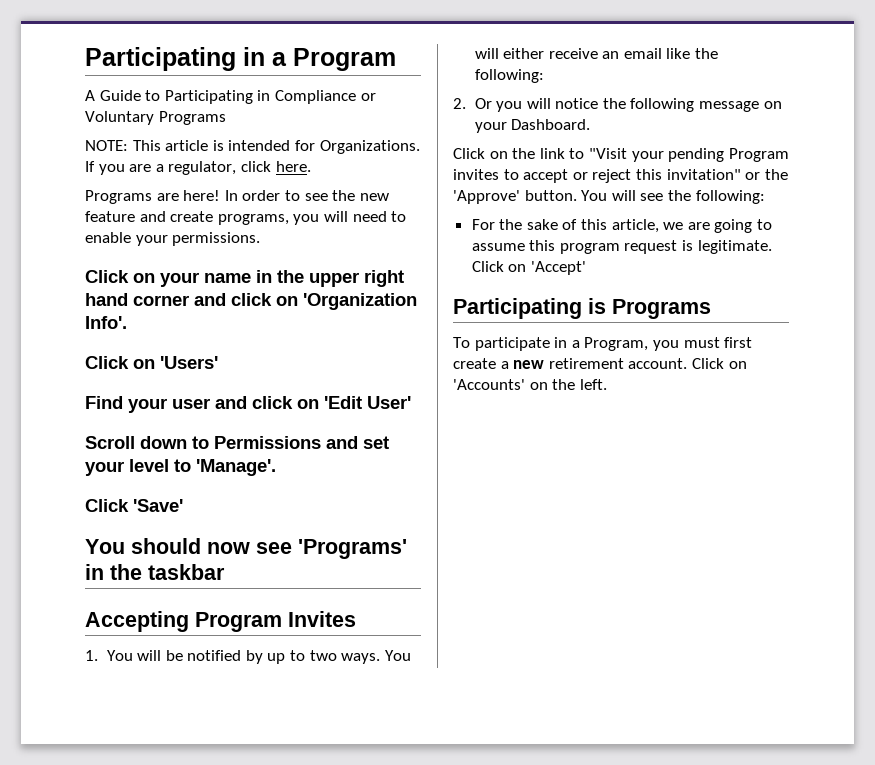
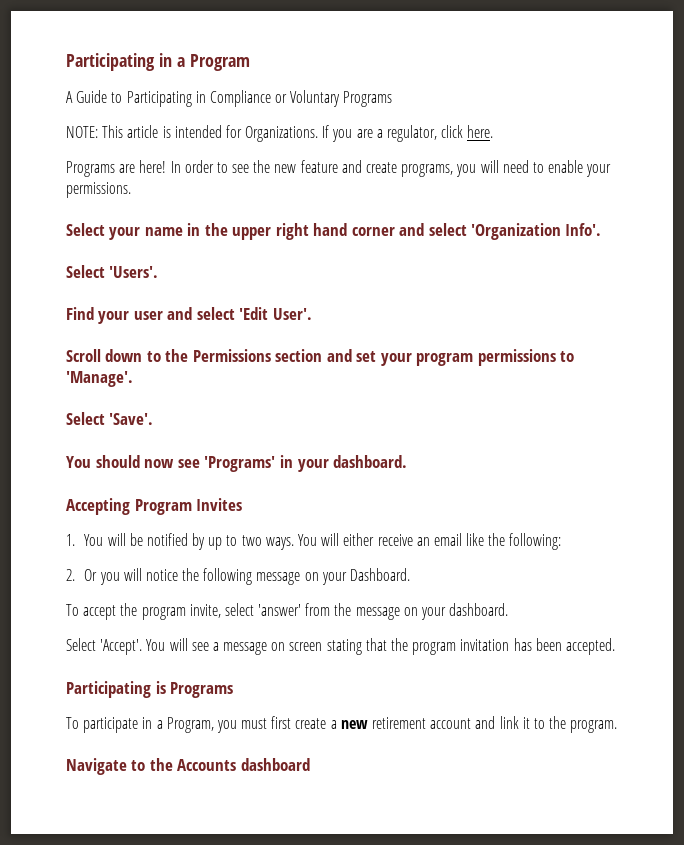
[85,270,155,283] Click on -> [66,223,105,236] Select
[231,293,298,306] click on -> [428,223,467,236] select
[85,356,218,369] Click on 'Users' -> [66,265,159,278] Select 'Users'.
[252,396,411,409] click on 'Edit User' -> [196,307,312,320] select 'Edit User'.
[214,436,321,449] Permissions -> [165,349,323,362] the Permissions section
[129,459,169,472] level -> [416,349,556,366] program permissions
[85,499,183,512] Click 'Save' -> [66,412,154,425] Select 'Save'.
[110,564,225,580] the taskbar -> [297,455,408,472] your dashboard.
[453,148,789,162] [453,169,788,183] [453,190,765,204] [471,219,773,233] [471,240,772,254] [471,261,586,275] Click on the link to "Visit your pending Program invites to accept or reject this invitation" or the 'Approve' button. You will see the following: // For the sake of this article, we are going to assume this program request is legitimate. Click on 'Accept' -> [66,603,509,620] [66,638,615,655] To accept the program invite, select 'answer' from the message on your dashboard. // Select 'Accept'. You will see a message on screen stating that the program invitation has been accepted.
[628,358,747,369] [453,379,607,390] account. Click on 'Accounts' on the left. -> [430,716,618,733] [66,758,310,775] account and link it to the program. // Navigate to the Accounts dashboard

